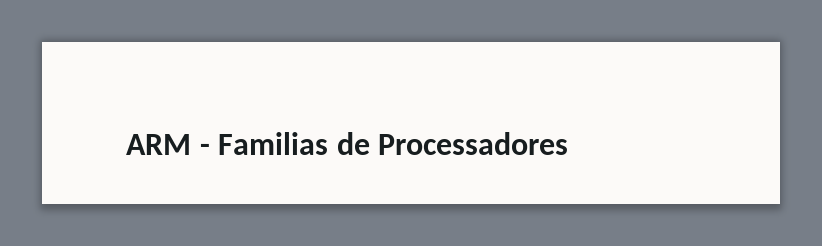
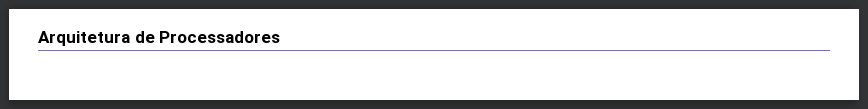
[126,132,329,155] ARM - Familias -> [38,31,130,46] Arquitetura

